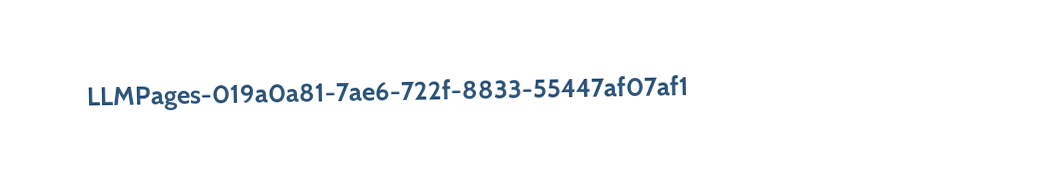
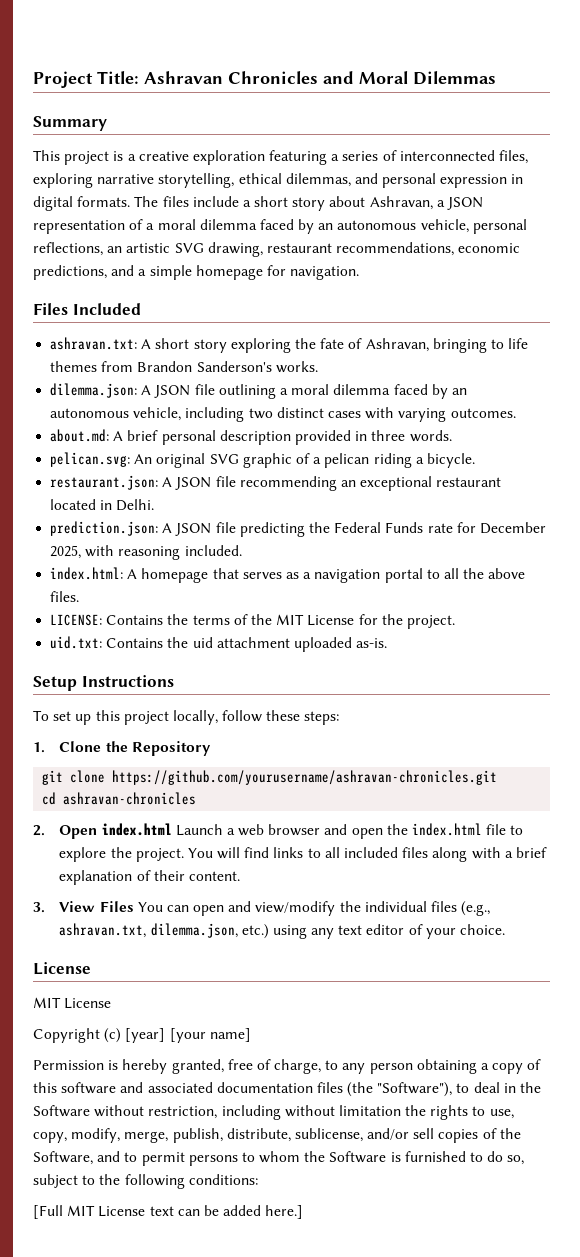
[86,75,690,112] LLMPages-019a0a81-7ae6-722f-8833-55447af07af1 -> [33,71,496,88] [33,116,107,131] [33,150,529,165] [33,173,524,188] [33,196,484,211] [33,219,527,234] [33,242,521,257] [33,265,360,280] [33,303,141,315] [50,337,529,353] [50,361,318,373] [50,383,467,399] [50,407,516,422] [50,429,452,445] [50,452,475,468] [50,475,502,491] [50,499,155,511] [50,521,546,537] [50,545,242,560] [50,567,526,583] [50,591,80,602] [50,614,455,629] [50,636,388,652] [33,675,174,691] [33,710,340,725] [33,741,211,756] [42,770,498,785] [42,792,197,805] [33,823,524,839] [59,847,547,862] [59,870,240,885] [33,901,491,916] [59,923,506,939] [33,962,91,975] [33,997,112,1009] [33,1028,251,1043] [33,1059,542,1074] [33,1082,542,1097] [33,1105,514,1120] [33,1128,521,1143] [33,1151,525,1166] [33,1174,258,1189] [33,1205,304,1219] Project Title: Ashravan Chronicles and Moral Dilemmas // Summary // This project is a creative exploration featuring a series of interconnected files, exploring narrative storytelling, ethical dilemmas, and personal expression in digital formats. The files include a short story about Ashravan, a JSON representation of a moral dilemma faced by an autonomous vehicle, personal reflections, an artistic SVG drawing, restaurant recommendations, economic predictions, and a simple homepage for navigation. // Files Included // ashravan.txt: A short story exploring the fate of Ashravan, bringing to life themes from Brandon Sanderson's works. // dilemma.json: A JSON file outlining a moral dilemma faced by an autonomous vehicle, including two distinct cases with varying outcomes. // about.md: A brief personal description provided in three words. // pelican.svg: An original SVG graphic of a pelican riding a bicycle. // restaurant.json: A JSON file recommending an exceptional restaurant located in Delhi. // prediction.json: A JSON file predicting the Federal Funds rate for December 2025, with reasoning included. // index.html: A homepage that serves as a navigation portal to all the above files. // LICENSE: Contains the terms of the MIT License for the project. // uid.txt: Contains the uid attachment uploaded as-is. // Setup Instructions // To set up this project locally, follow these steps: // 1. Clone the Repository // git clone https://github.com/yourusername/ashravan-chronicles.git // cd ashravan-chronicles // 2. Open index.html Launch a web browser and open the index.html file to explore the project. You will find links to all included files along with a brief explanation of their content. // 3. View Files You can open and view/modify the individual files (e.g., ashravan.txt, dilemma.json, etc.) using any text editor of your choice. // License // MIT License // Copyright (c) [year] [your name] // Permission is hereby granted, free of charge, to any person obtaining a copy of this software and associated documentation files (the "Software"), to deal in the Software without restriction, including without limitation the rights to use, copy, modify, merge, publish, distribute, sublicense, and/or sell copies of the Software, and to permit persons to whom the Software is furnished to do so, subject to the following conditions: // [Full MIT License text can be added here.]

